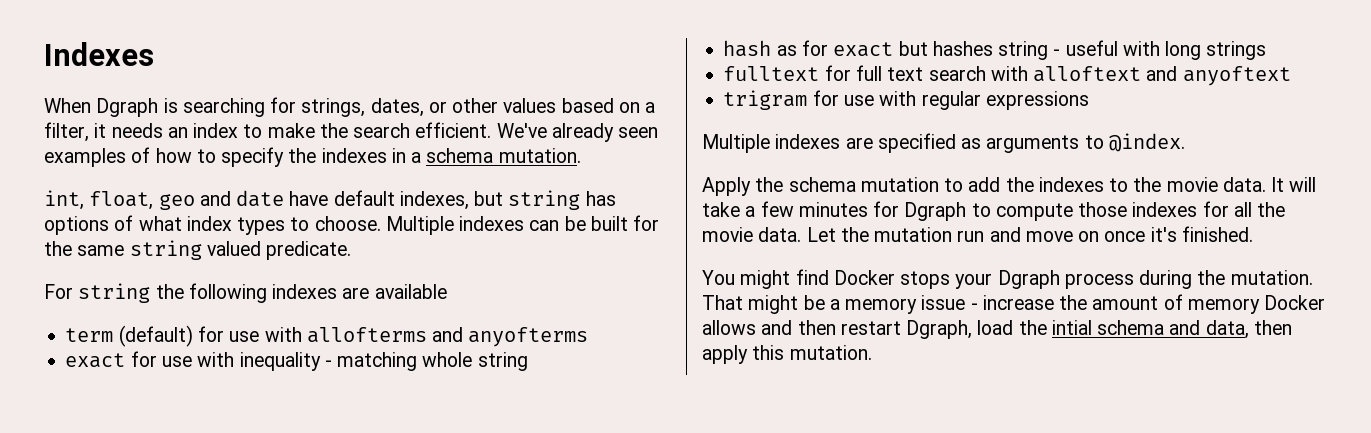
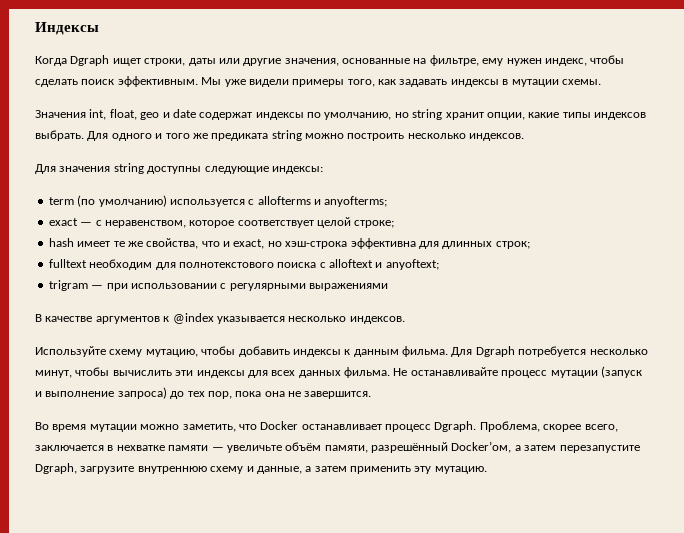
[44,42,154,66] [44,97,656,117] [44,122,659,142] [44,147,581,167] [44,190,616,210] [44,215,660,235] [44,240,352,260] [44,283,447,303] [65,325,589,347] [65,351,528,371] [723,40,1267,60] [723,65,1291,86] [723,90,1089,110] [702,133,1185,153] [702,177,1317,196] [702,201,1286,221] [702,226,1253,242] [702,269,1313,289] [702,294,1326,314] [702,320,1292,339] [702,345,872,364] Indexes // When Dgraph is searching for strings, dates, or other values based on a filter, it needs an index to make the search efficient. We've already seen examples of how to specify the indexes in a schema mutation. // int, float, geo and date have default indexes, but string has options of what index types to choose. Multiple indexes can be built for the same string valued predicate. // For string the following indexes are available // term (default) for use with allofterms and anyofterms // exact for use with inequality - matching whole string // hash as for exact but hashes string - useful with long strings // fulltext for full text search with alloftext and anyoftext // trigram for use with regular expressions // Multiple indexes are specified as arguments to @index. // Apply the schema mutation to add the indexes to the movie data. It will take a few minutes for Dgraph to compute those indexes for all the movie data. Let the mutation run and move on once it's finished. // You might find Docker stops your Dgraph process during the mutation. That might be a memory issue - increase the amount of memory Docker allows and then restart Dgraph, load the intial schema and data, then apply this mutation. -> [35,22,99,35] [35,55,625,66] [35,76,601,87] [35,109,646,120] [35,130,525,141] [35,163,323,174] [48,195,388,207] [48,217,395,228] [48,238,530,249] [48,259,439,270] [48,280,388,291] [35,313,405,324] [35,346,648,357] [35,366,642,378] [35,387,372,399] [35,421,618,432] [35,441,640,453] [35,463,487,474] Индексы // Когда Dgraph ищет строки, даты или другие значения, основанные на фильтре, ему нужен индекс, чтобы сделать поиск эффективным. Мы уже видели примеры того, как задавать индексы в мутации схемы. // Значения int, float, geo и date содержат индексы по умолчанию, но string хранит опции, какие типы индексов выбрать. Для одного и того же предиката string можно построить несколько индексов. // Для значения string доступны следующие индексы: // term (по умолчанию) используется с allofterms и anyofterms; // exact — с неравенством, которое соответствует целой строке; // hash имеет те же свойства, что и exact, но хэш-строка эффективна для длинных строк; // fulltext необходим для полнотекстового поиска с alloftext и anyoftext; // trigram — при использовании с регулярными выражениями // В качестве аргументов к @index указывается несколько индексов. // Используйте схему мутацию, чтобы добавить индексы к данным фильма. Для Dgraph потребуется несколько минут, чтобы вычислить эти индексы для всех данных фильма. Не останавливайте процесс мутации (запуск и выполнение запроса) до тех пор, пока она не завершится. // Во время мутации можно заметить, что Docker останавливает процесс Dgraph. Проблема, скорее всего, заключается в нехватке памяти — увеличьте объём памяти, разрешённый Docker’ом, а затем перезапустите Dgraph, загрузите внутреннюю схему и данные, а затем применить эту мутацию.

